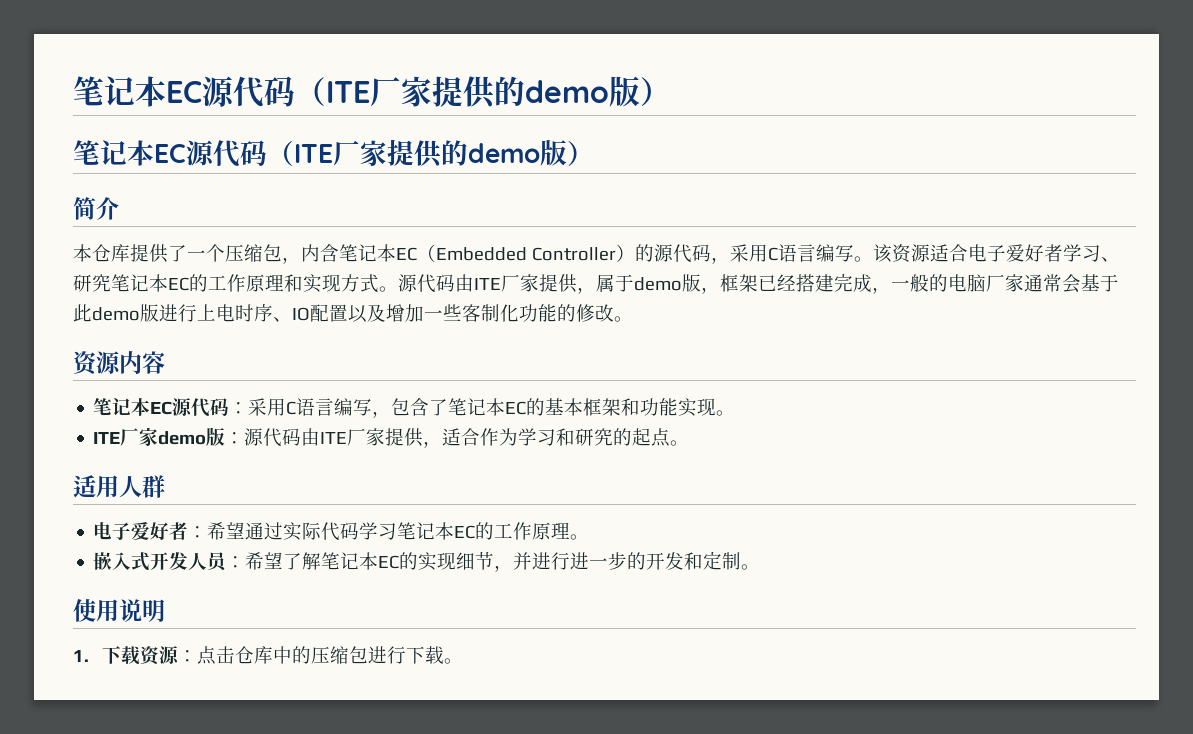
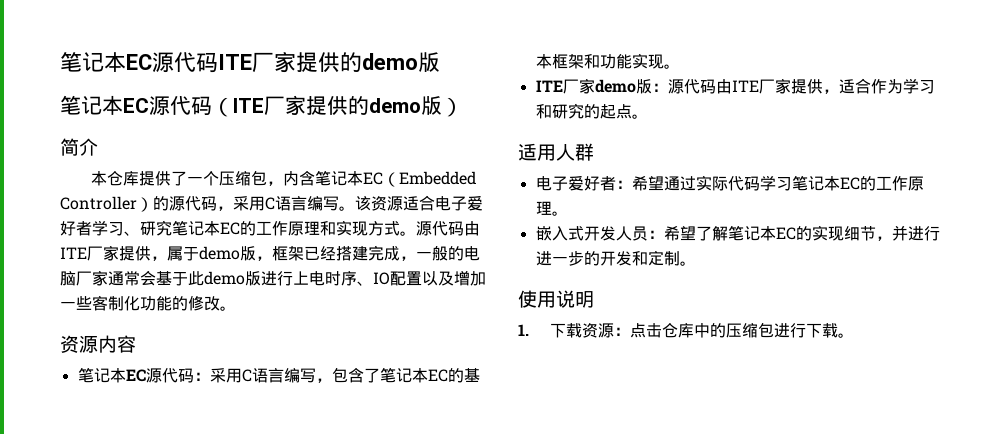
[73,76,671,109] 笔记本EC源代码（ITE厂家提供的demo版） -> [60,52,440,73] 笔记本EC源代码ITE厂家提供的demo版

